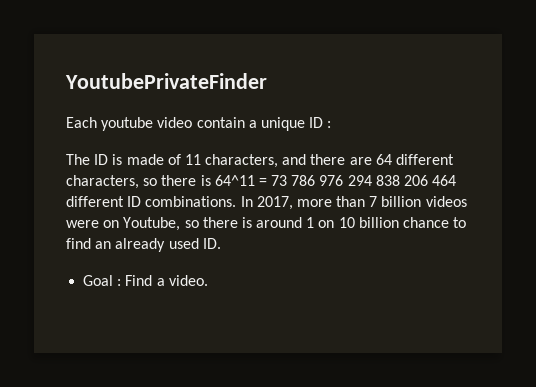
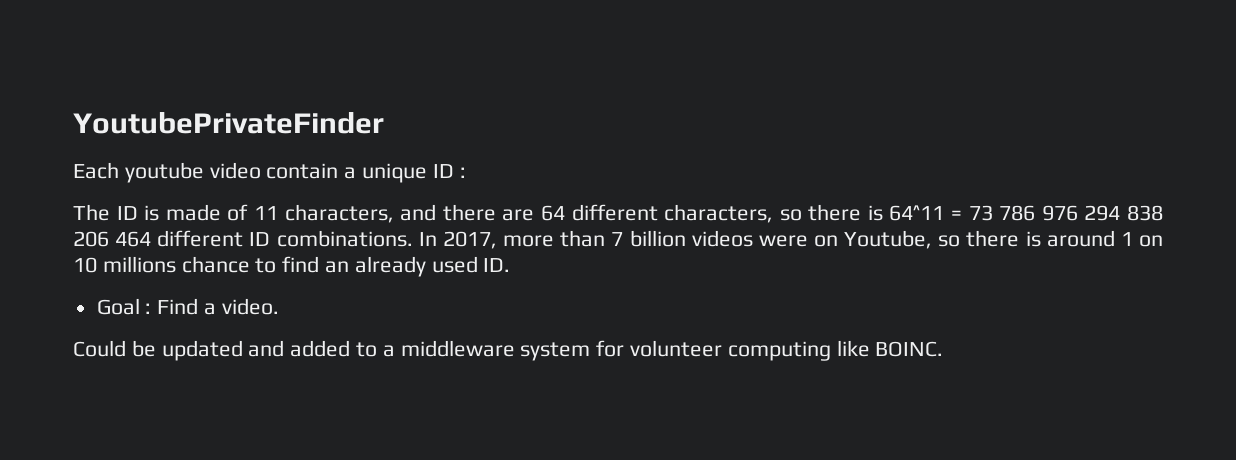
[358,217,399,228] billion -> [102,256,176,273] millions
(208, 280) none -> [73,340,944,361] // Could be updated and added to a middleware system for volunteer computing like BOINC.

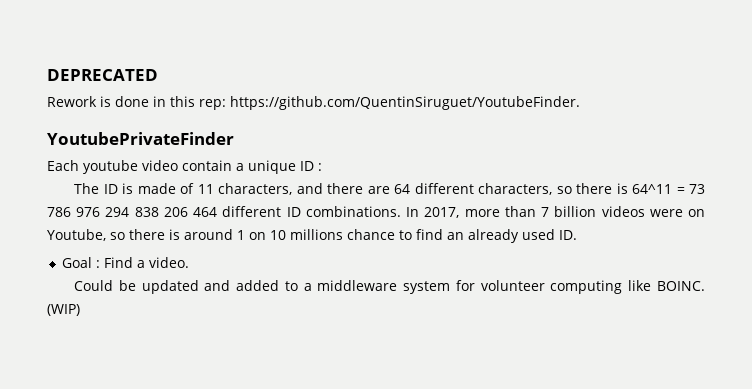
(73, 123) none -> [47,69,158,81] [47,96,580,110] DEPRECATED // Rework is done in this rep: https://github.com/QuentinSiruguet/YoutubeFinder. //
(944, 349) none -> [47,304,80,316] (WIP)

